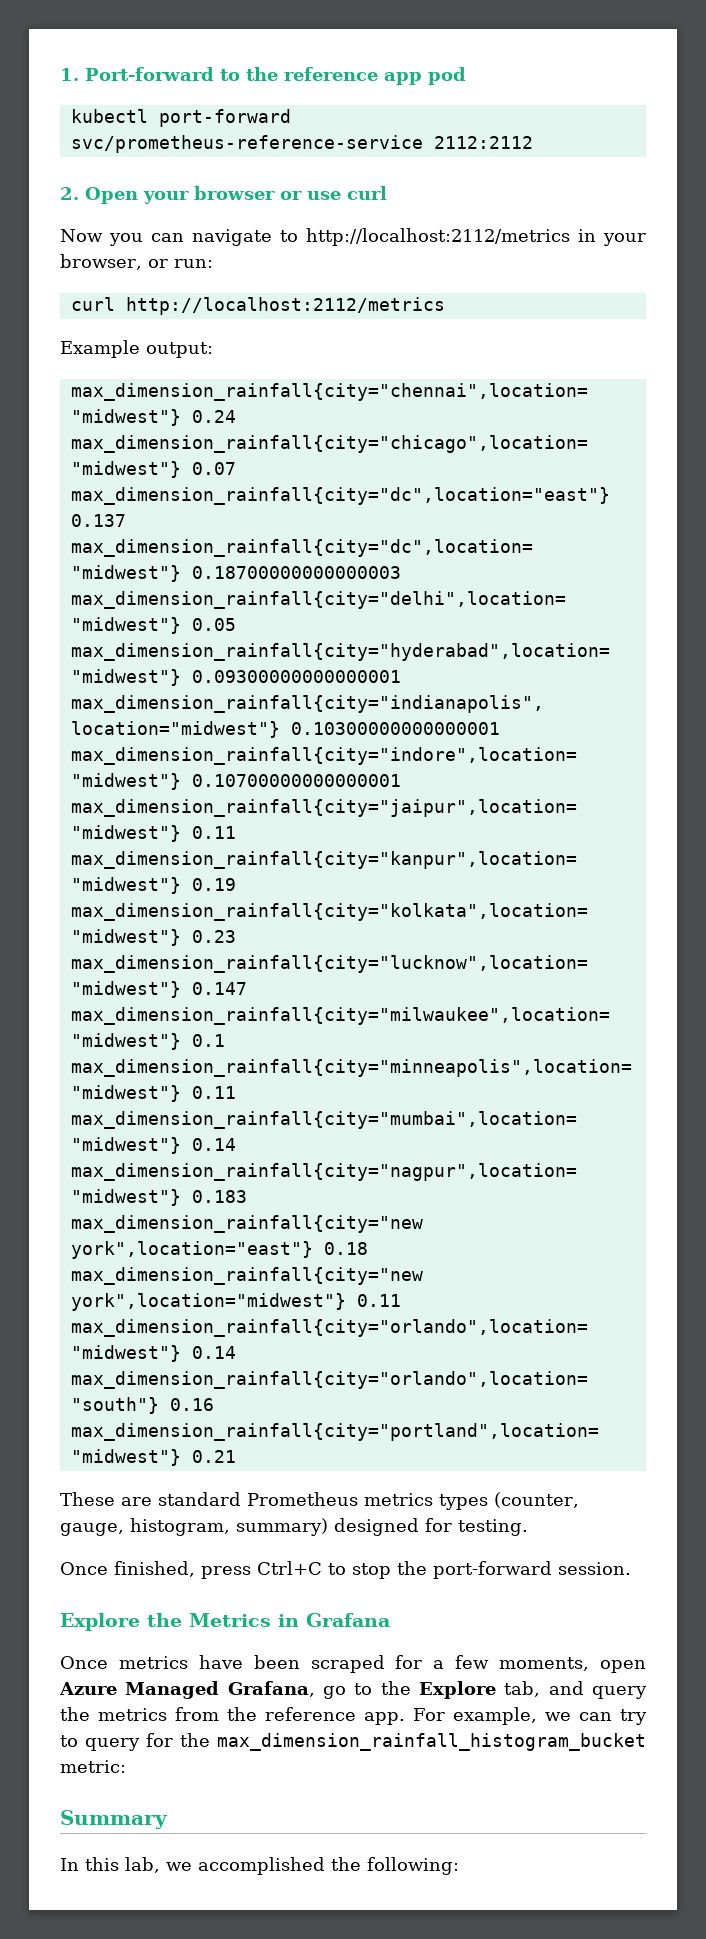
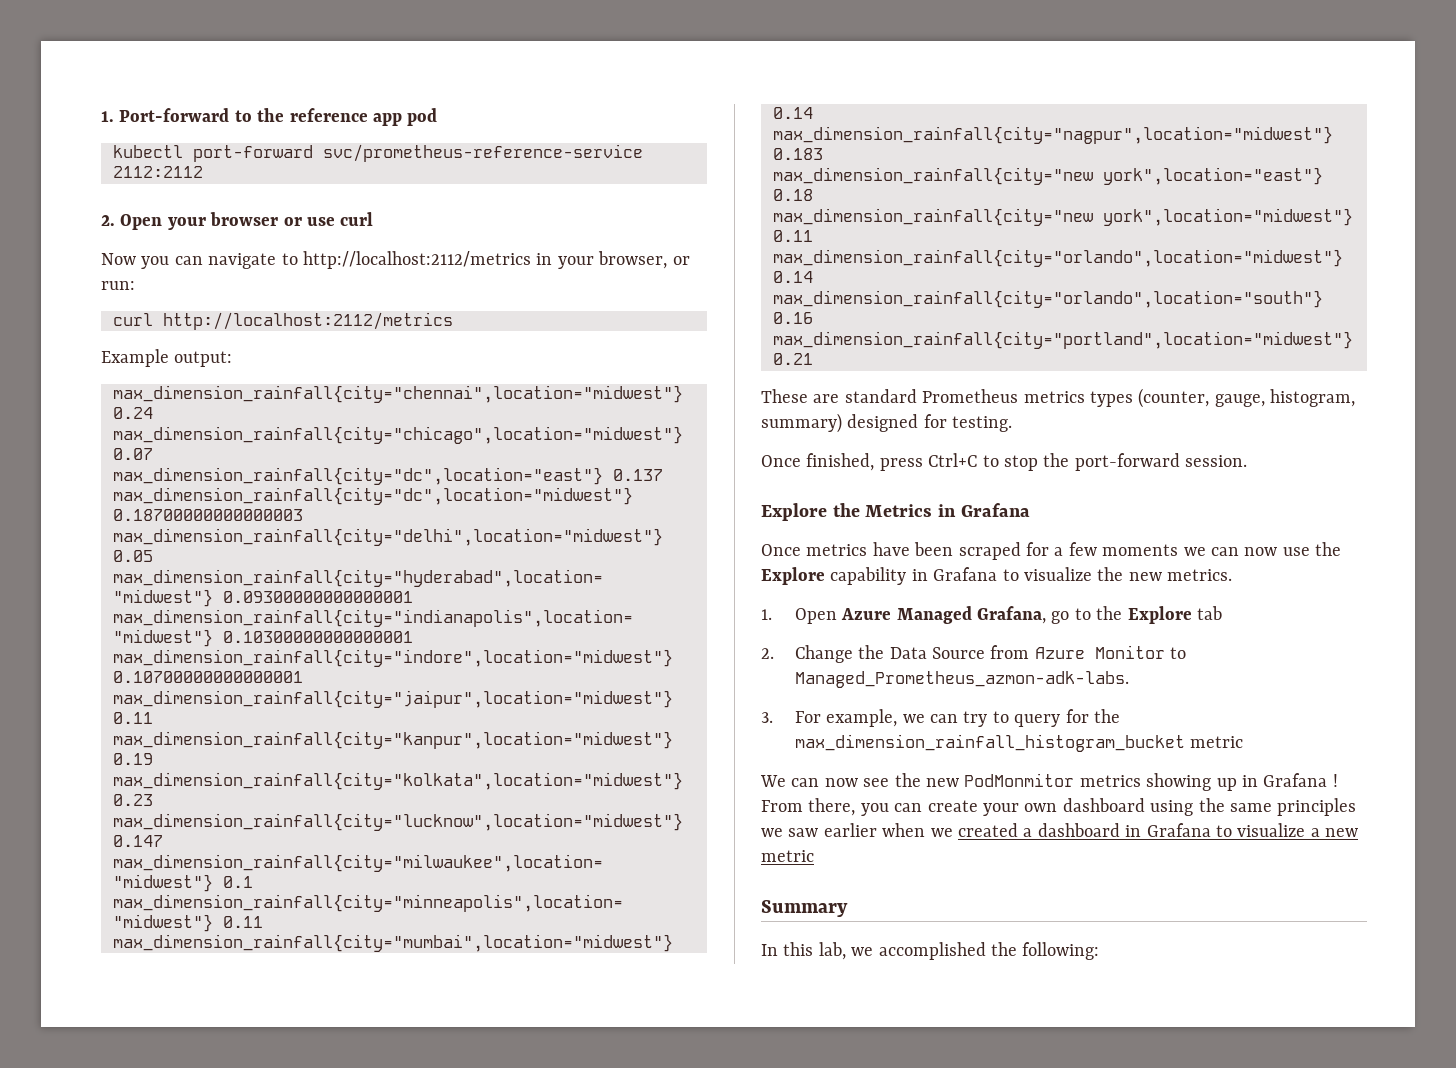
[499,1657,647,1673] moments, open -> [1102,542,1342,556] [761,567,1233,585] [761,608,837,624] moments we can now use the Explore capability in Grafana to visualize the new metrics. // 1. Open
[504,1681,647,1699] [60,1707,406,1725] tab, and query the metrics from the reference app. -> [1197,606,1223,620] [761,645,1187,663] [794,671,1129,688] [761,712,773,723] tab // 2. Change the Data Source from Azure Monitor to Managed_Prometheus_azmon-adk-labs. // 3.
[60,1760,126,1773] metric: -> [1190,736,1244,748] [760,773,1338,791] [761,798,1357,816] [761,823,1359,837] [761,850,814,862] metric // We can now see the new PodMonmitor metrics showing up in Grafana ! From there, you can create your own dashboard using the same principles we saw earlier when we created a dashboard in Grafana to visualize a new metric

